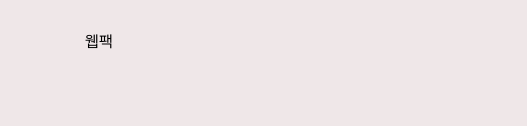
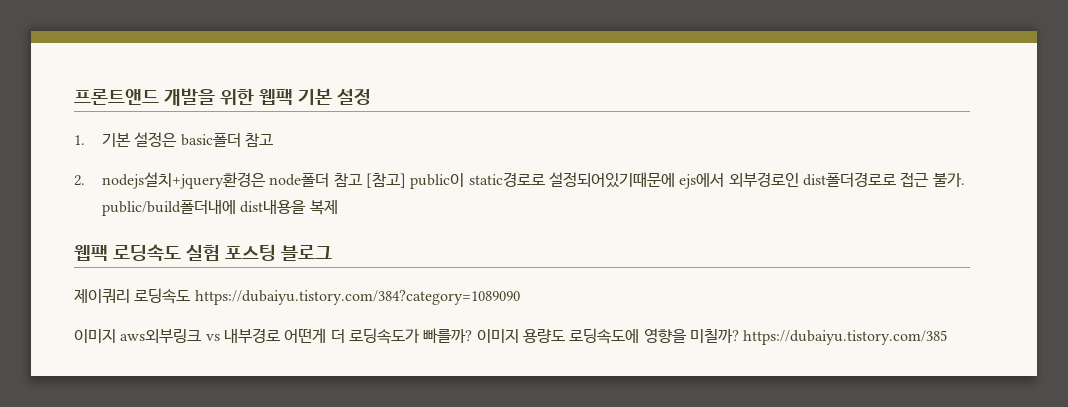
[85,34,113,49] 웹팩 -> [74,88,371,106] [74,132,274,147] [74,172,965,189] [102,200,338,216] [74,244,332,261] [74,288,520,305] [74,328,948,345] 프론트앤드 개발을 위한 웹팩 기본 설정 // 1. 기본 설정은 basic폴더 참고 // 2. nodejs설치+jquery환경은 node폴더 참고 [참고] public이 static경로로 설정되어있기때문에 ejs에서 외부경로인 dist폴더경로로 접근 불가. public/build폴더내에 dist내용을 복제 // 웹팩 로딩속도 실험 포스팅 블로그 // 제이쿼리 로딩속도 https://dubaiyu.tistory.com/384?category=1089090 // 이미지 aws외부링크 vs 내부경로 어떤게 더 로딩속도가 빠를까? 이미지 용량도 로딩속도에 영향을 미칠까? https://dubaiyu.tistory.com/385

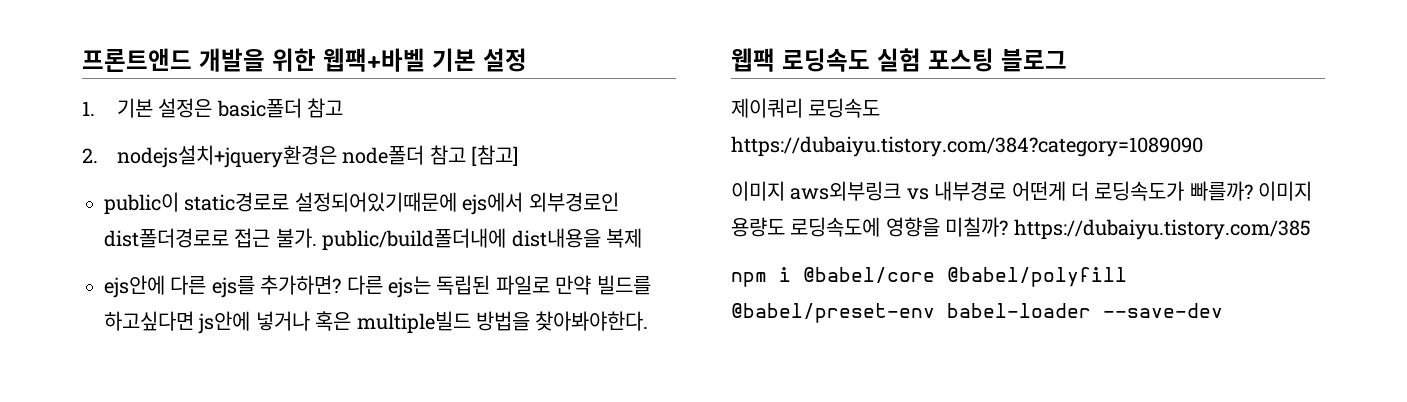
[259,89,293,105] 웹팩 -> [323,48,425,72] 웹팩+바벨
(407, 180) none -> (519, 156) //
(338, 207) none -> [104,275,651,298] [104,311,649,334] // ejs안에 다른 ejs를 추가하면? 다른 ejs는 독립된 파일로 만약 빌드를 하고싶다면 js안에 넣거나 혹은 multiple빌드 방법을 찾아봐야한다.
(948, 337) none -> [731,267,1127,287] [731,303,1223,323] // npm i @babel/core @babel/polyfill @babel/preset-env babel-loader --save-dev

